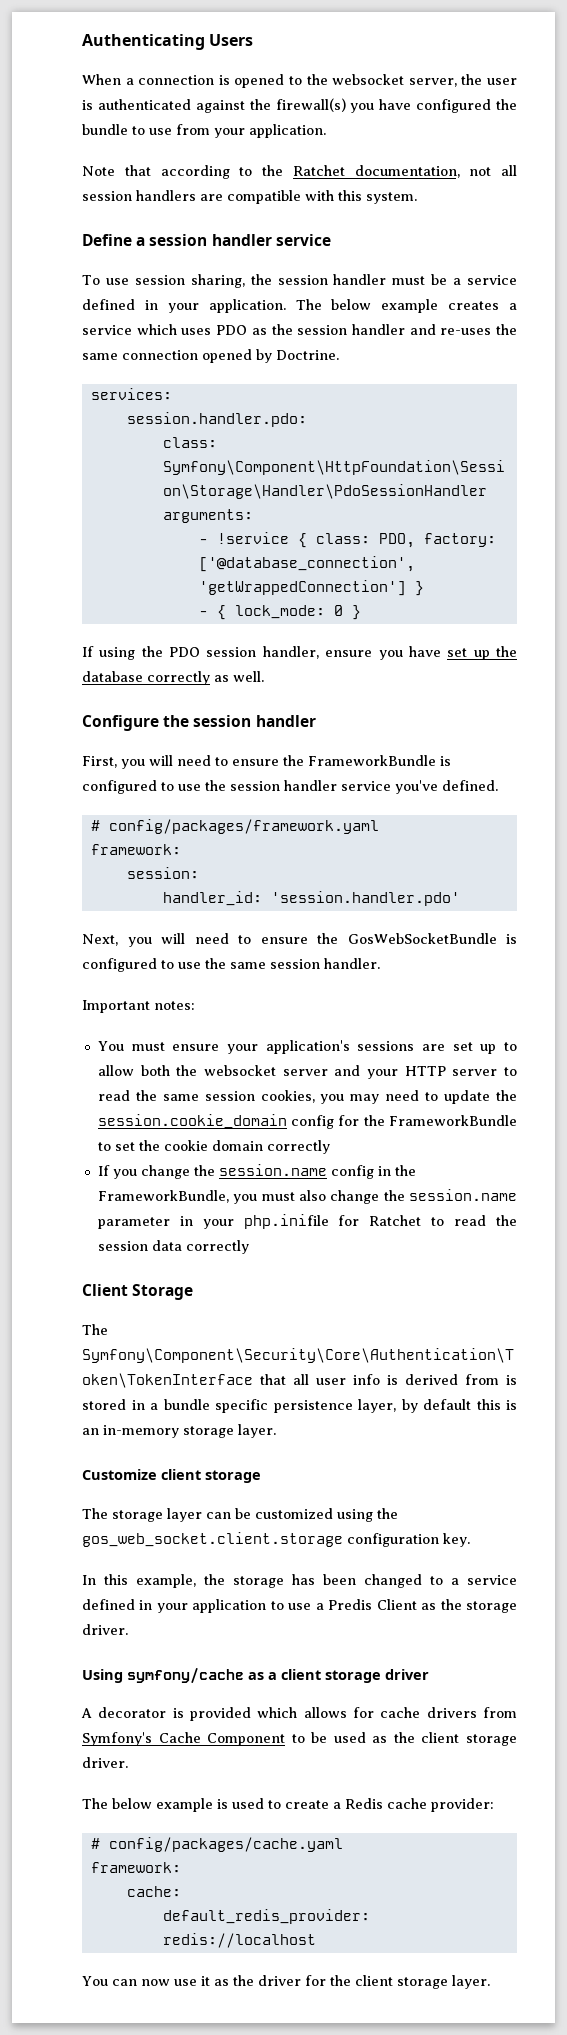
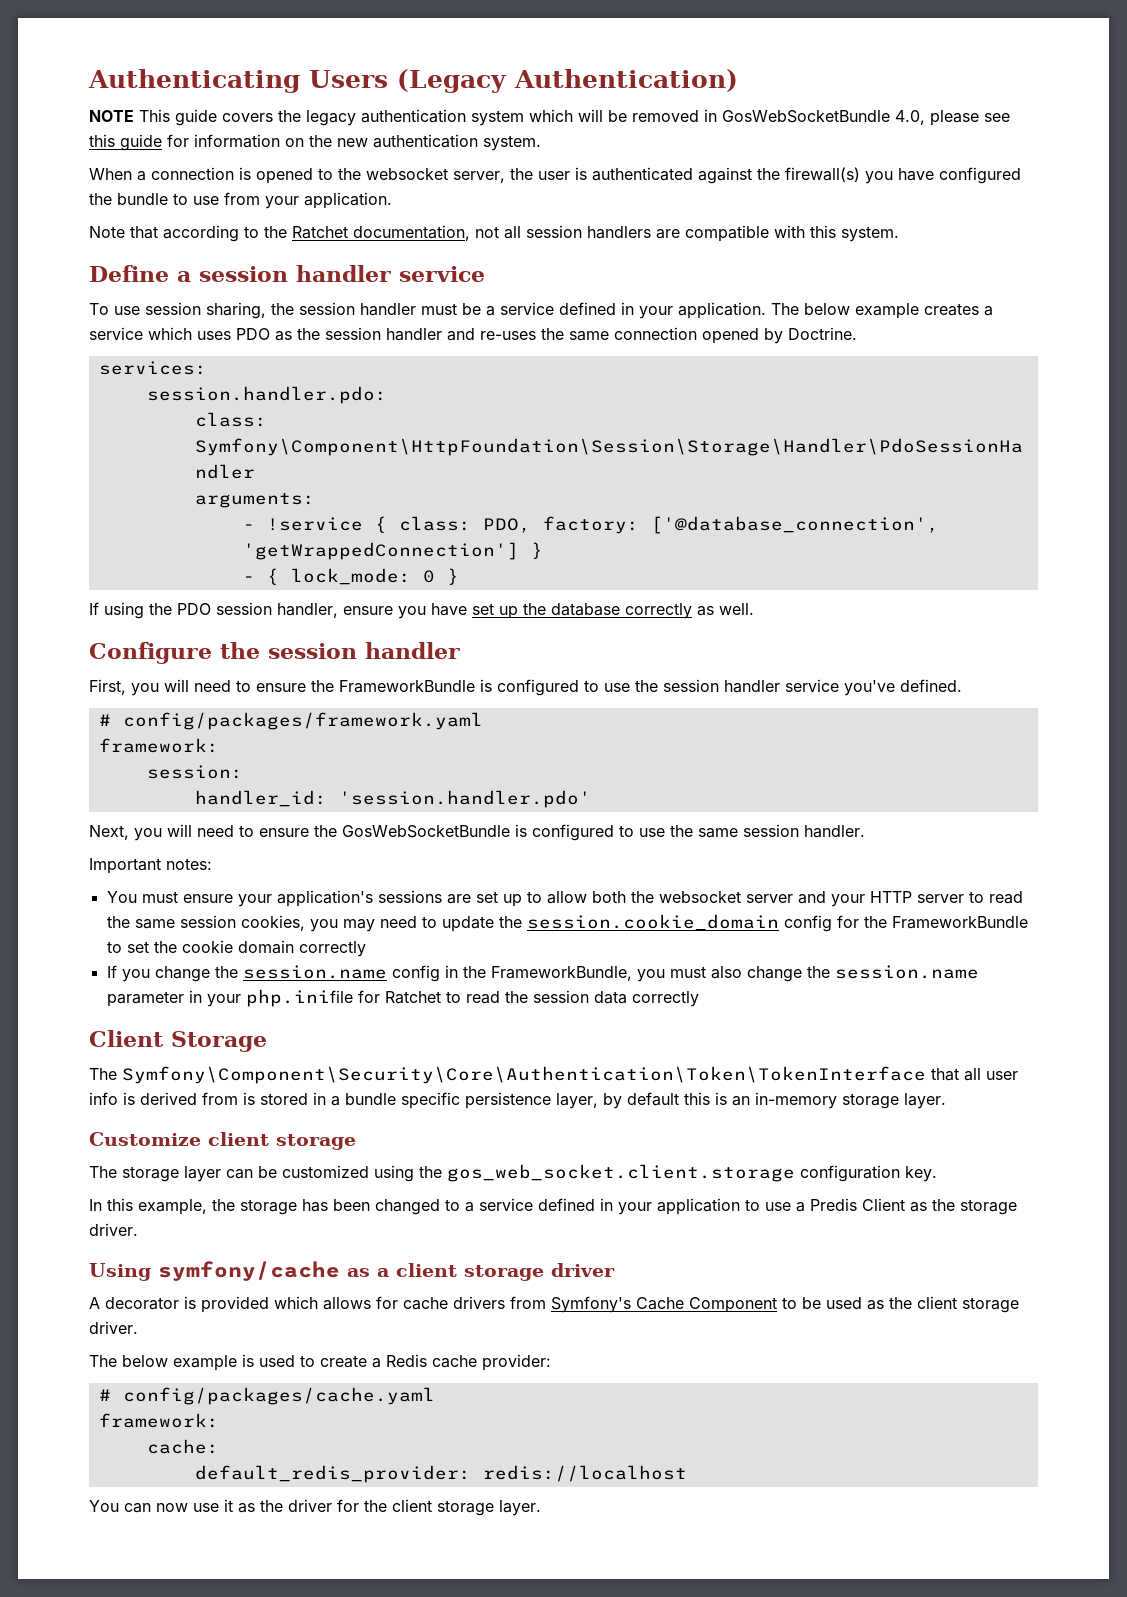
(254, 40) none -> [397,69,738,93] [89,109,1010,126] [89,134,541,151] (Legacy Authentication) // NOTE This guide covers the legacy authentication system which will be removed in GosWebSocketBundle 4.0, please see this guide for information on the new authentication system.

